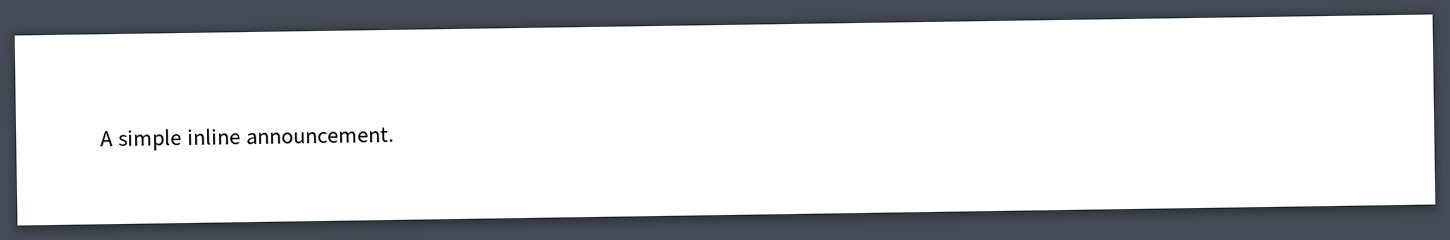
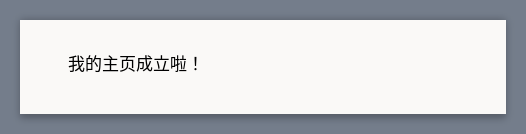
[100,126,396,152] A simple inline announcement. -> [68,55,204,73] 我的主页成立啦！

